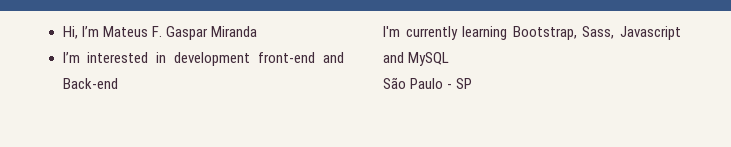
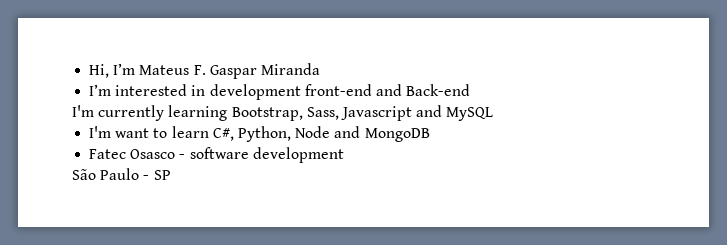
(450, 59) none -> [89,126,430,142] [89,147,344,163] // I'm want to learn C#, Python, Node and MongoDB // Fatec Osasco - software development

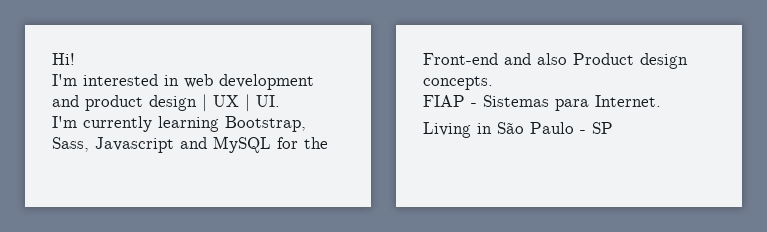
[89,63,320,79] [89,84,471,100] Hi, I’m Mateus F. Gaspar Miranda // I’m interested in development front-end and Back-end -> [52,53,75,65] [52,74,314,90] [52,94,280,112] Hi! // I'm interested in web development and product design | UX | UI.
[89,126,430,142] [89,147,344,163] // I'm want to learn C#, Python, Node and MongoDB // Fatec Osasco - software development // -> [277,137,328,149] [423,53,688,69] [423,76,493,90] [423,95,661,111] [423,122,492,138] for the Front-end and also Product design concepts. // FIAP - Sistemas para Internet. // Living in

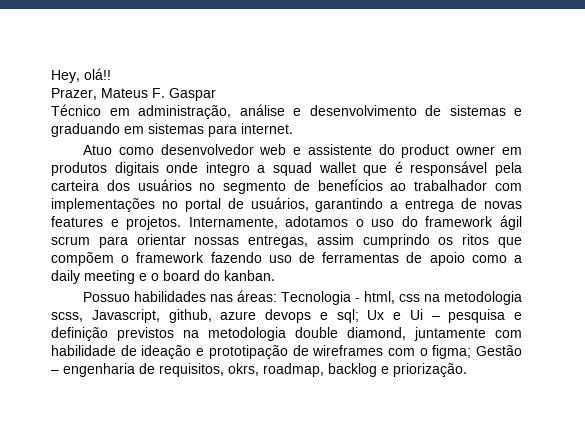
[52,53,75,65] [52,74,314,90] [52,94,280,112] [52,116,306,132] [52,136,328,153] [423,53,688,69] [423,76,493,90] [423,95,661,111] [423,122,613,138] Hi! // I'm interested in web development and product design | UX | UI. // I'm currently learning Bootstrap, Sass, Javascript and MySQL for the Front-end and also Product design concepts. // FIAP - Sistemas para Internet. // Living in São Paulo - SP -> [51,68,111,83] [51,88,216,101] [51,104,522,119] [51,123,293,137] [82,144,522,158] [51,161,523,176] [51,179,522,194] [51,197,523,212] [51,215,522,230] [51,234,522,248] [51,252,522,266] [51,270,275,284] [82,290,522,305] [51,309,522,323] [51,327,522,341] [51,345,522,359] [51,363,467,377] Hey, olá!! // Prazer, Mateus F. Gaspar // Técnico em administração, análise e desenvolvimento de sistemas e graduando em sistemas para internet. // Atuo como desenvolvedor web e assistente do product owner em produtos digitais onde integro a squad wallet que é responsável pela carteira dos usuários no segmento de benefícios ao trabalhador com implementações no portal de usuários, garantindo a entrega de novas features e projetos. Internamente, adotamos o uso do framework ágil scrum para orientar nossas entregas, assim cumprindo os ritos que compõem o framework fazendo uso de ferramentas de apoio como a daily meeting e o board do kanban. // Possuo habilidades nas áreas: Tecnologia - html, css na metodologia scss, Javascript, github, azure devops e sql; Ux e Ui – pesquisa e definição previstos na metodologia double diamond, juntamente com habilidade de ideação e prototipação de wireframes com o figma; Gestão – engenharia de requisitos, okrs, roadmap, backlog e priorização.

